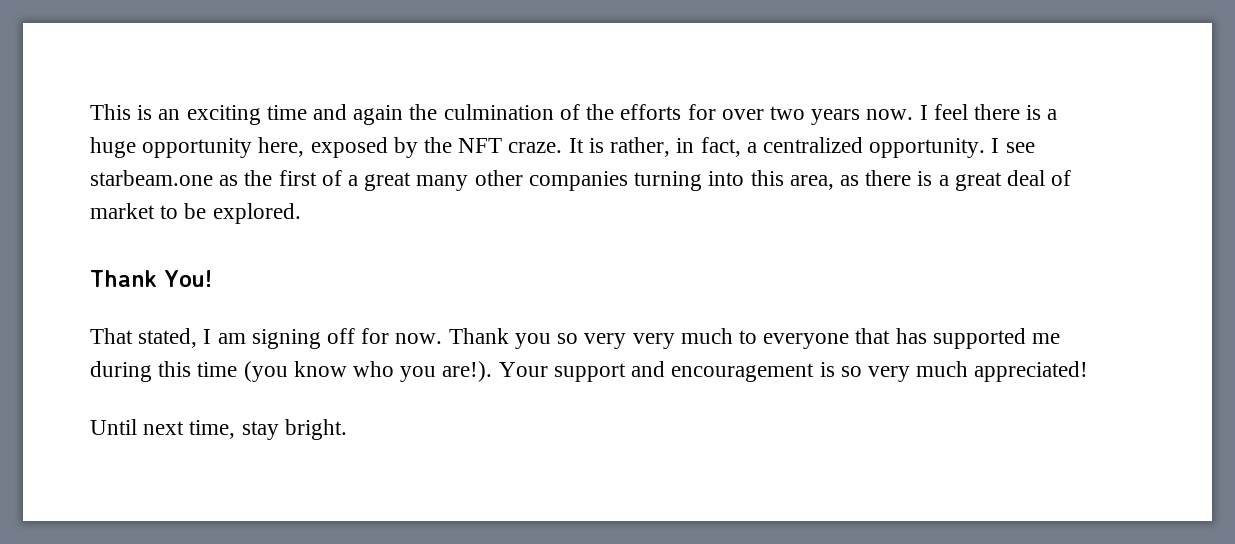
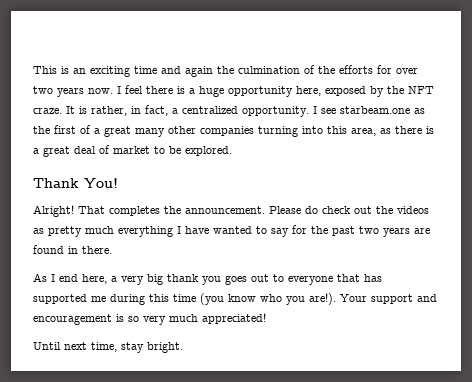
[90,328,733,349] That stated, I am signing off for now. Thank you so very very much -> [33,205,429,217] [33,225,430,237] [33,245,112,254] [33,273,269,285] Alright! That completes the announcement. Please do check out the videos as pretty much everything I have wanted to say for the past two years are found in there. // As I end here, a very big thank you goes out

